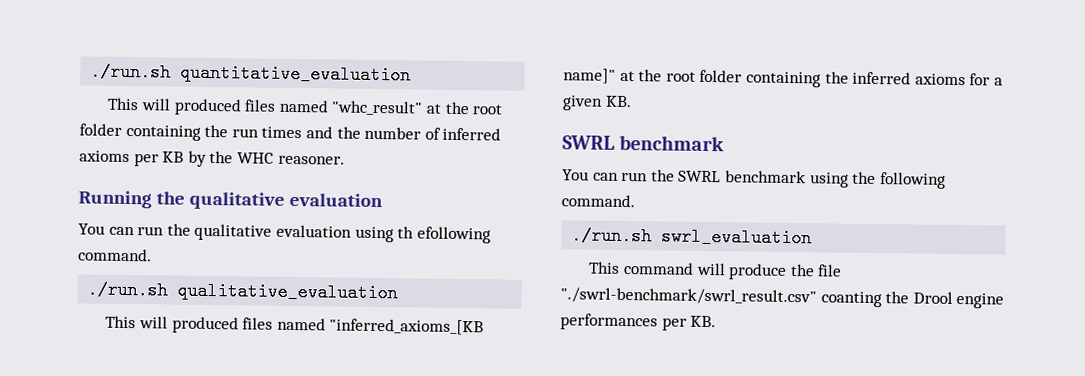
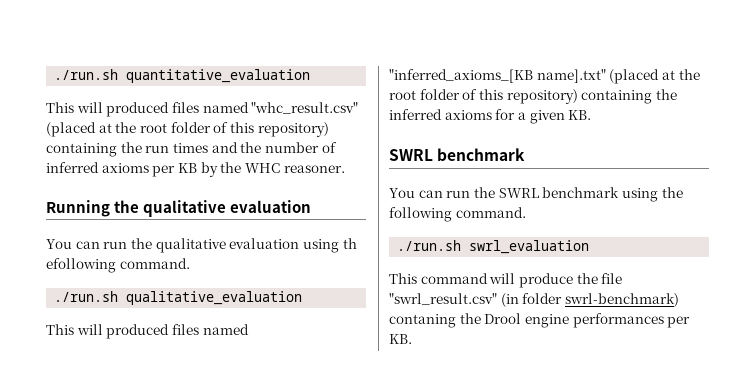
[331,100,504,116] [79,123,122,136] "whc_result" at the root folder -> [251,102,359,114] [46,122,329,137] "whc_result.csv" (placed at the root folder of this repository)
[563,68,743,84] name]" at the root folder -> [536,69,700,84] [389,89,578,104] name].txt" (placed at the root folder of this repository)
[560,287,882,308] "./swrl-benchmark/swrl_result.csv" coanting -> [389,293,679,307] [389,314,456,328] "swrl_result.csv" (in folder swrl-benchmark) contaning

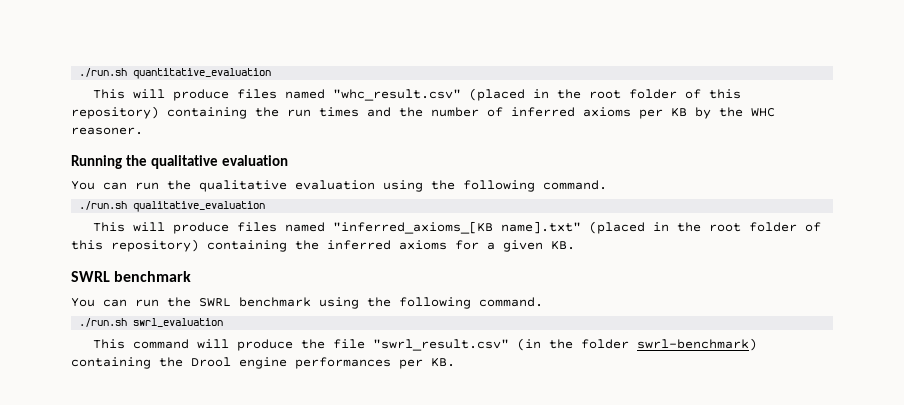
[106,102,170,117] produced -> [172,89,229,101] produce
[98,123,112,133] at -> [532,89,549,99] in
[342,238,357,249] [46,258,116,273] th efollowing -> [431,180,535,192] the following
[106,324,170,339] produced -> [172,222,229,234] produce
[661,70,675,80] at -> [652,222,669,232] in
(519, 300) none -> [548,339,573,349] the
[389,314,456,328] contaning -> [71,357,151,369] containing

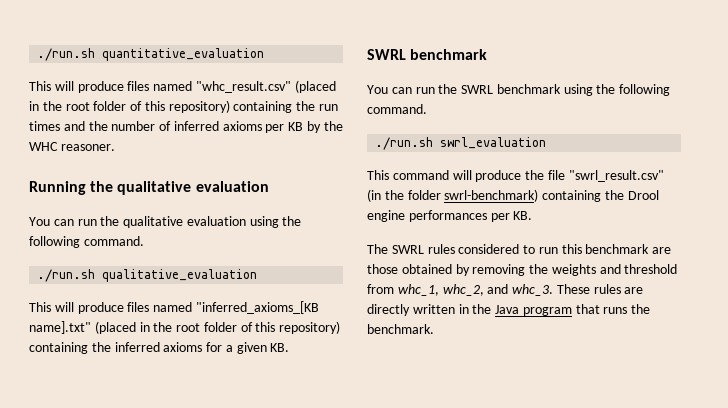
(455, 362) none -> [367,244,672,254] [367,264,678,276] [367,284,644,296] [367,304,651,316] [367,324,434,334] // The SWRL rules considered to run this benchmark are those obtained by removing the weights and threshold from whc_1, whc_2, and whc_3. These rules are directly written in the Java program that runs the benchmark.

